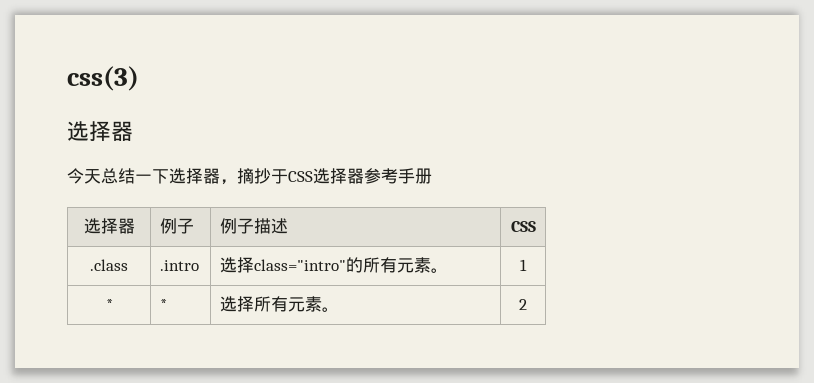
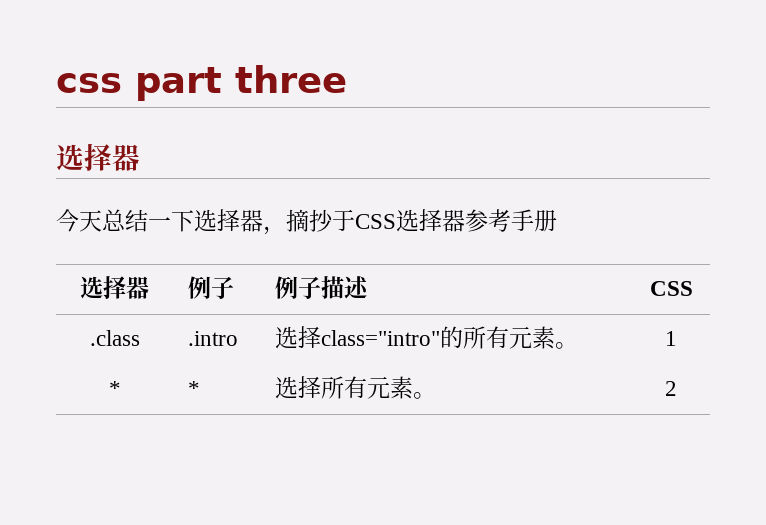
[67,66,139,91] css(3) -> [56,65,347,101] css part three

